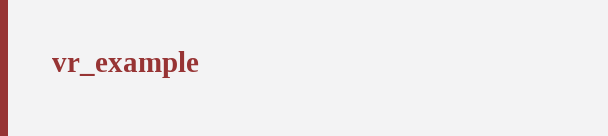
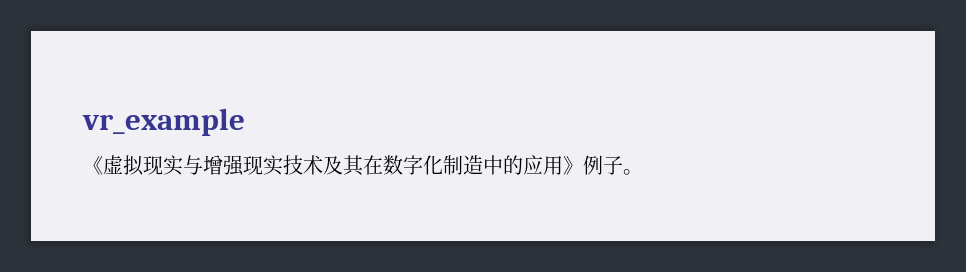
(199, 64) none -> [83,155,643,176] // 《虚拟现实与增强现实技术及其在数字化制造中的应用》例子。

